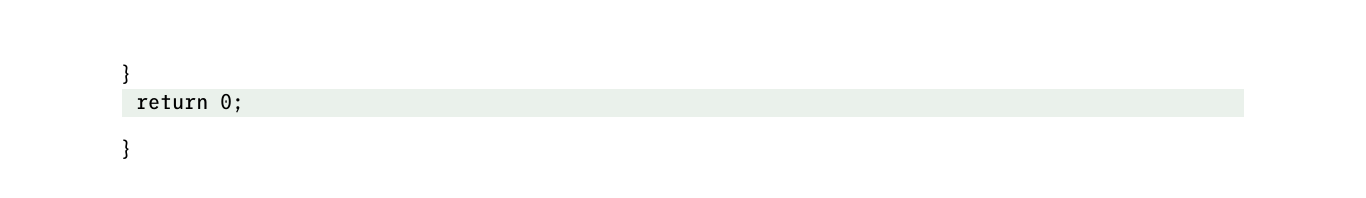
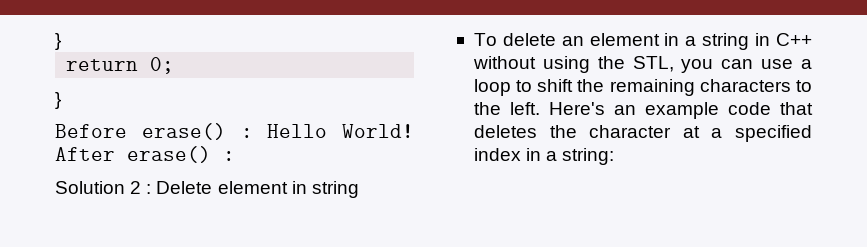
(129, 149) none -> [55,123,414,140] [55,146,235,163] [55,181,359,198] [473,33,812,50] [472,56,812,73] [473,79,812,96] [473,102,813,119] [473,125,812,142] [473,148,615,165] // Before erase() : Hello World! After erase() : // Solution 2 : Delete element in string // To delete an element in a string in C++ without using the STL, you can use a loop to shift the remaining characters to the left. Here's an example code that deletes the character at a specified index in a string:

